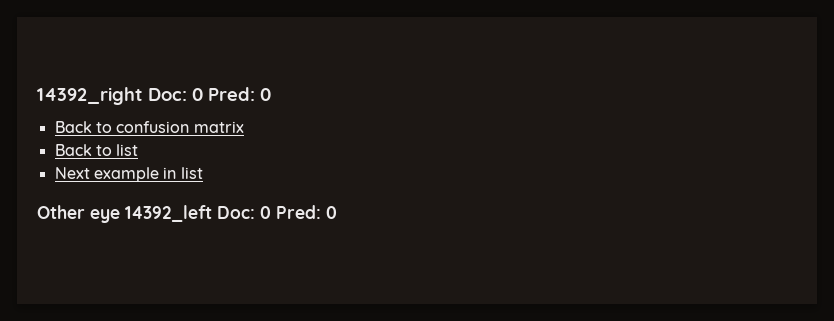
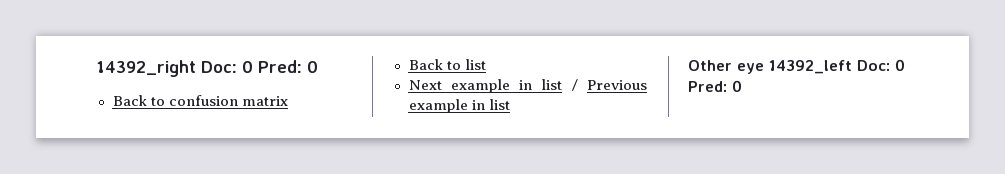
(203, 173) none -> [571,79,647,91] [408,99,510,113] / Previous example in list

